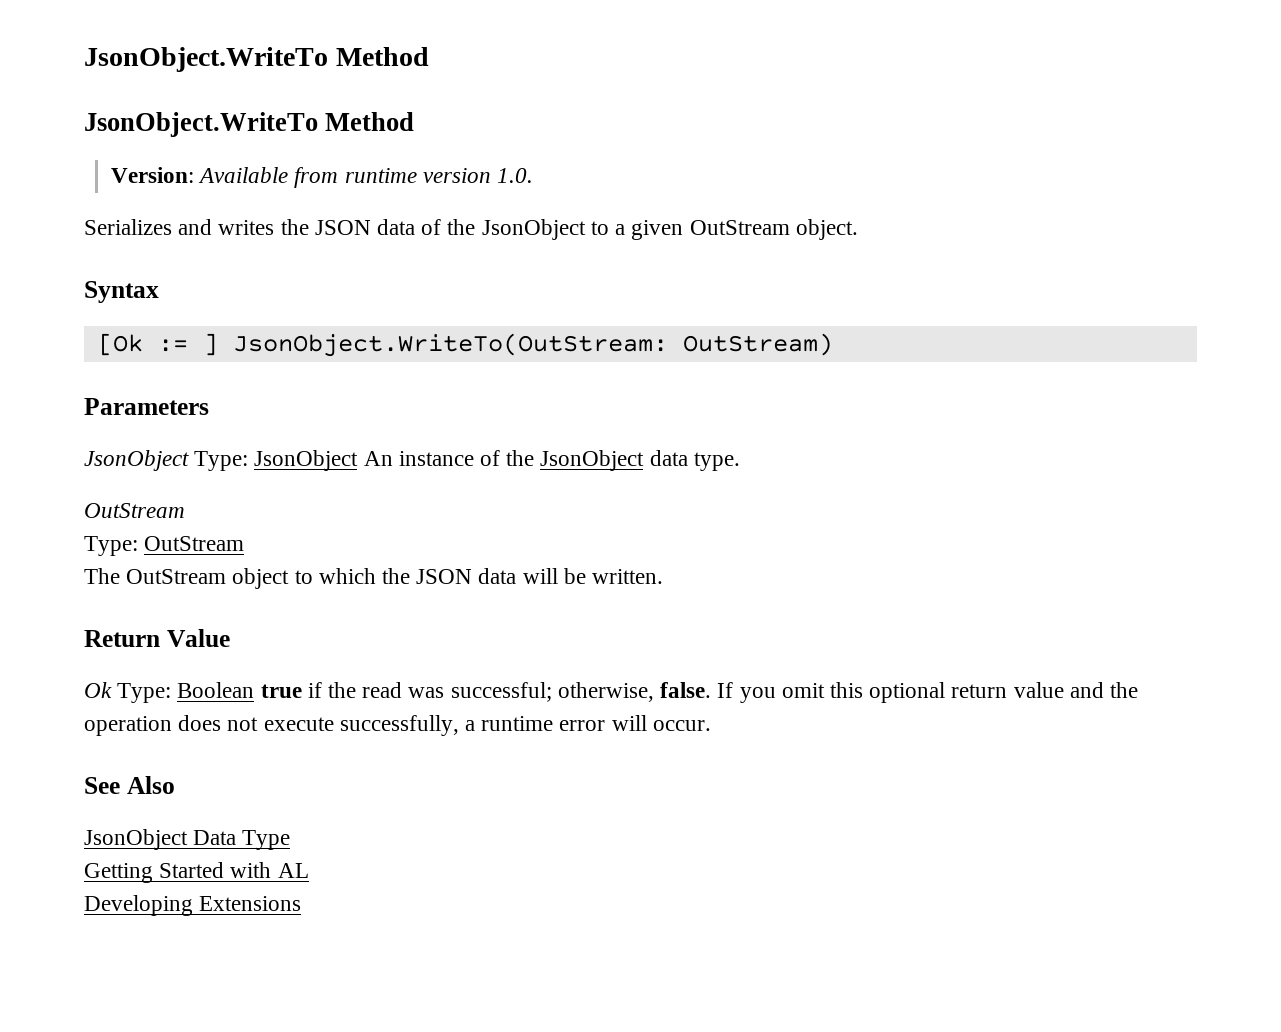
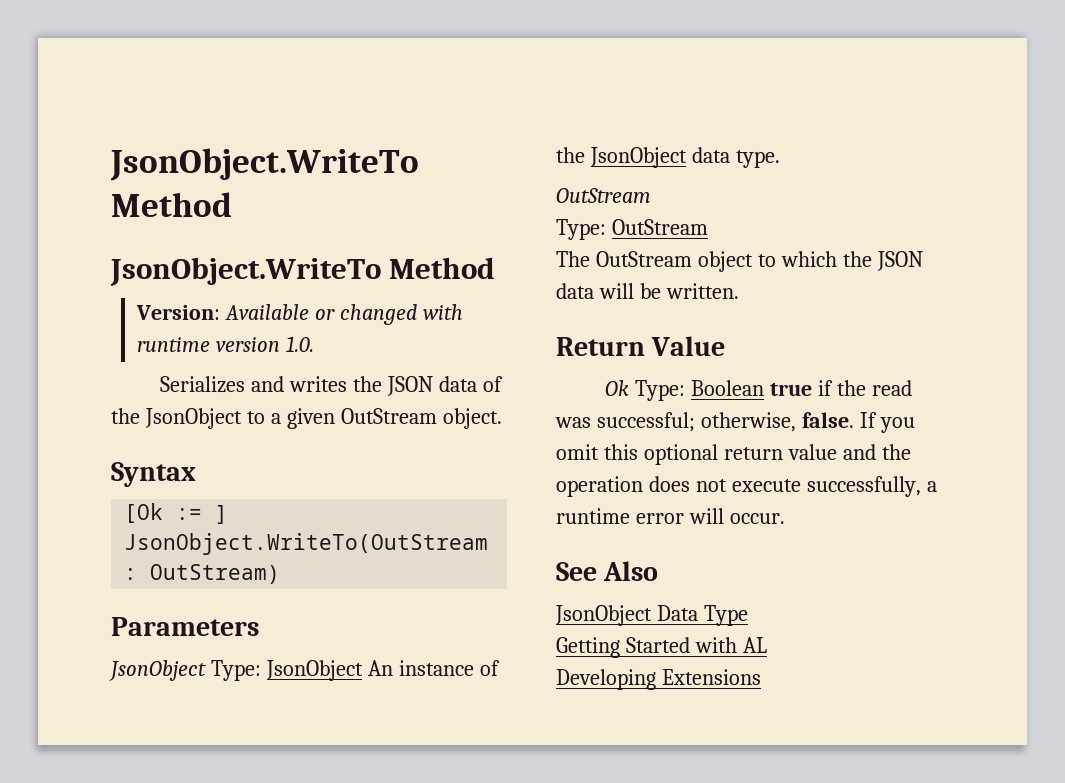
[294,167,339,188] from -> [314,304,463,325] or changed with

